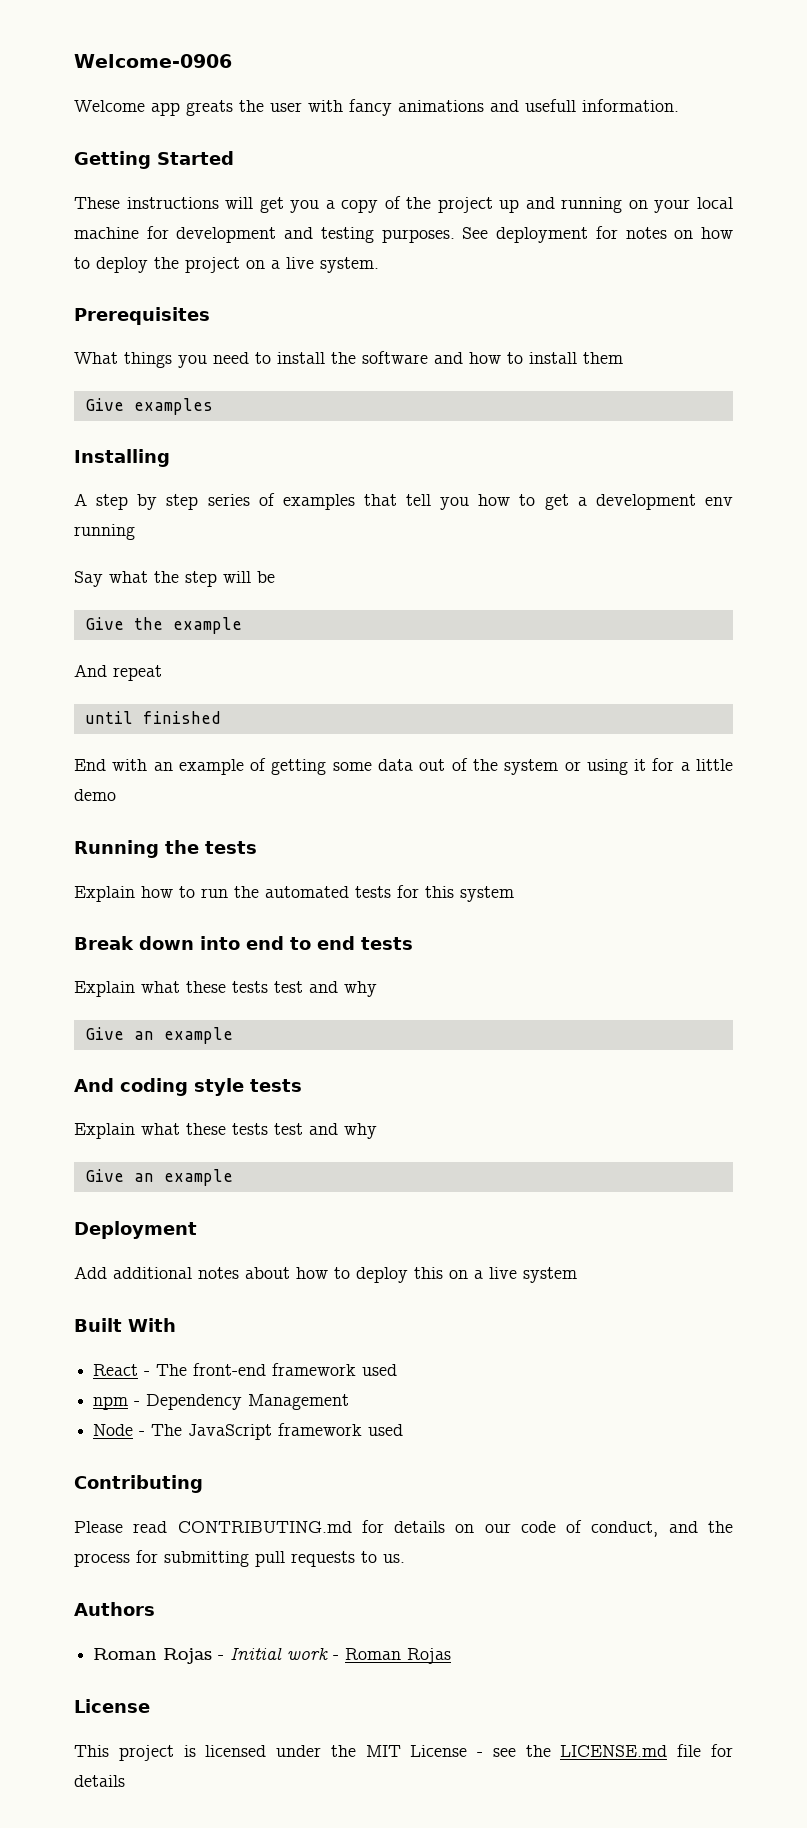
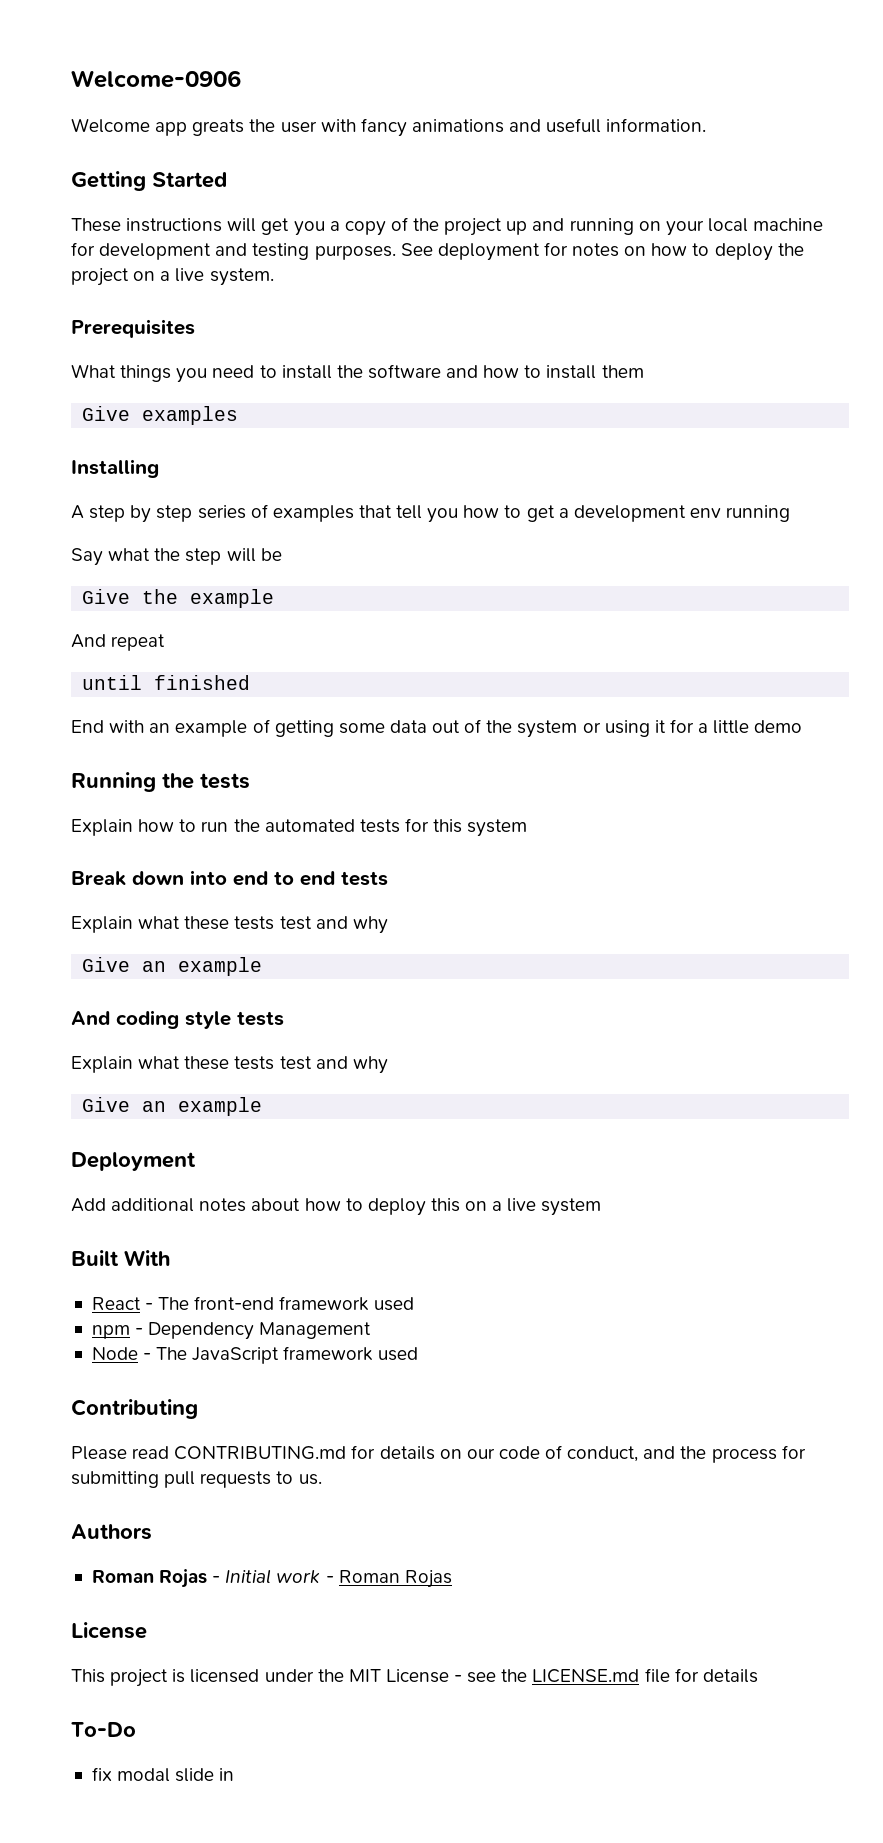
(125, 1781) none -> [71,1722,136,1737] [91,1767,235,1782] // To-Do // fix modal slide in

